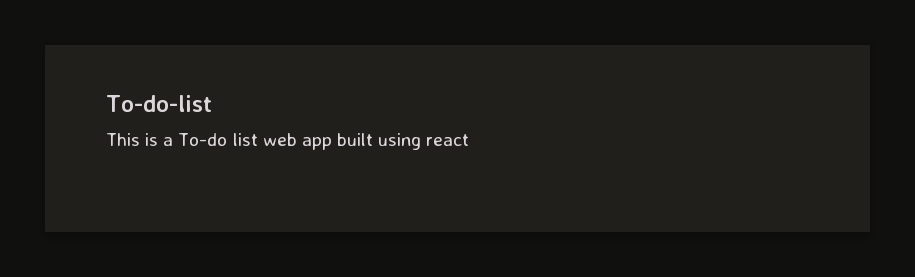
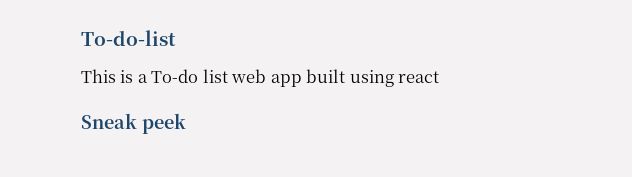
(470, 140) none -> [81,113,186,134] // Sneak peek

